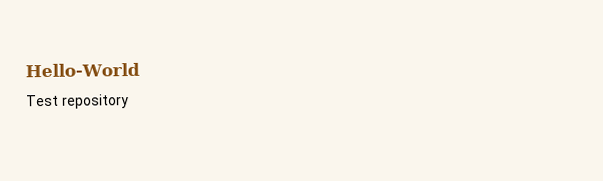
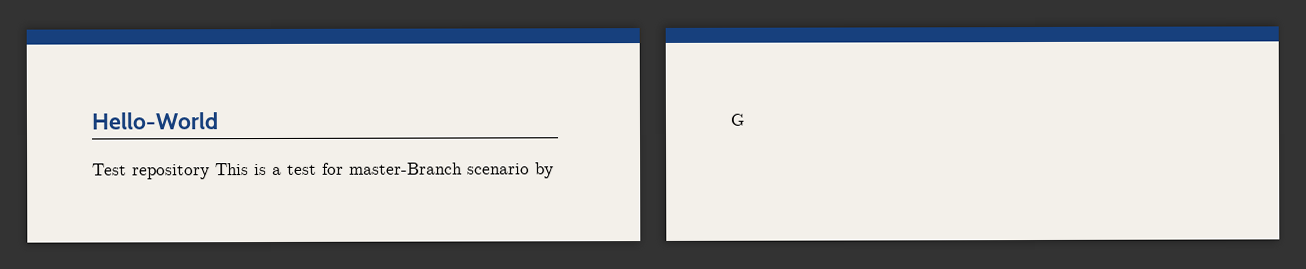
(129, 101) none -> [215,162,554,179] [730,113,744,126] This is a test for master-Branch scenario by G

